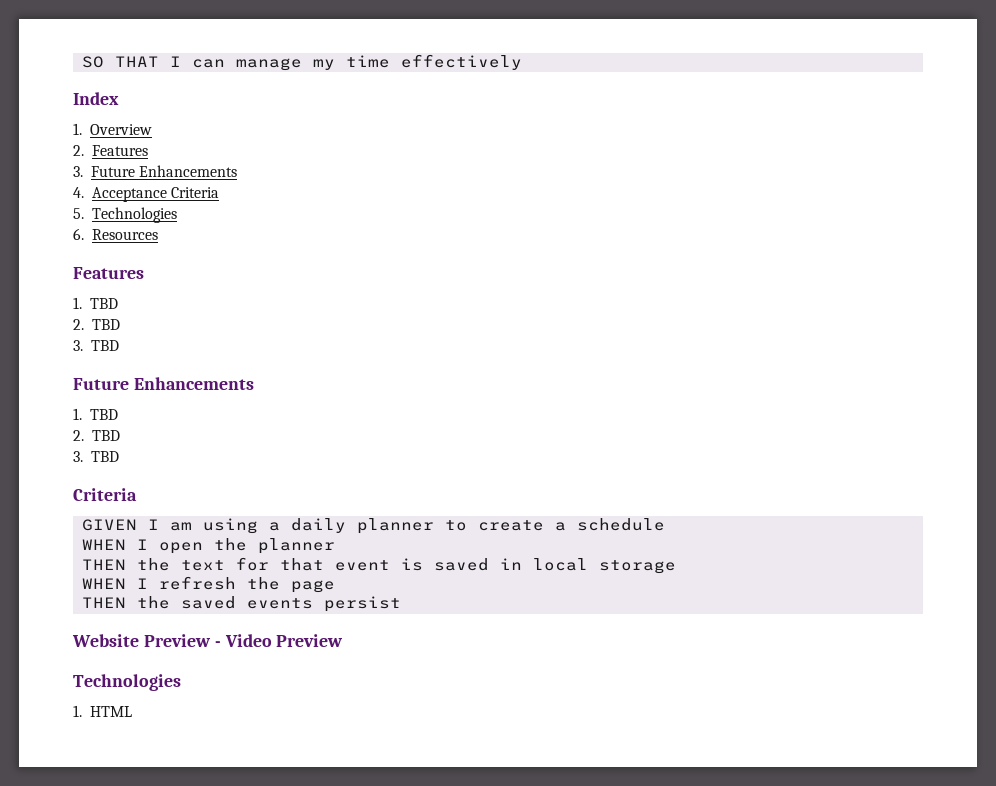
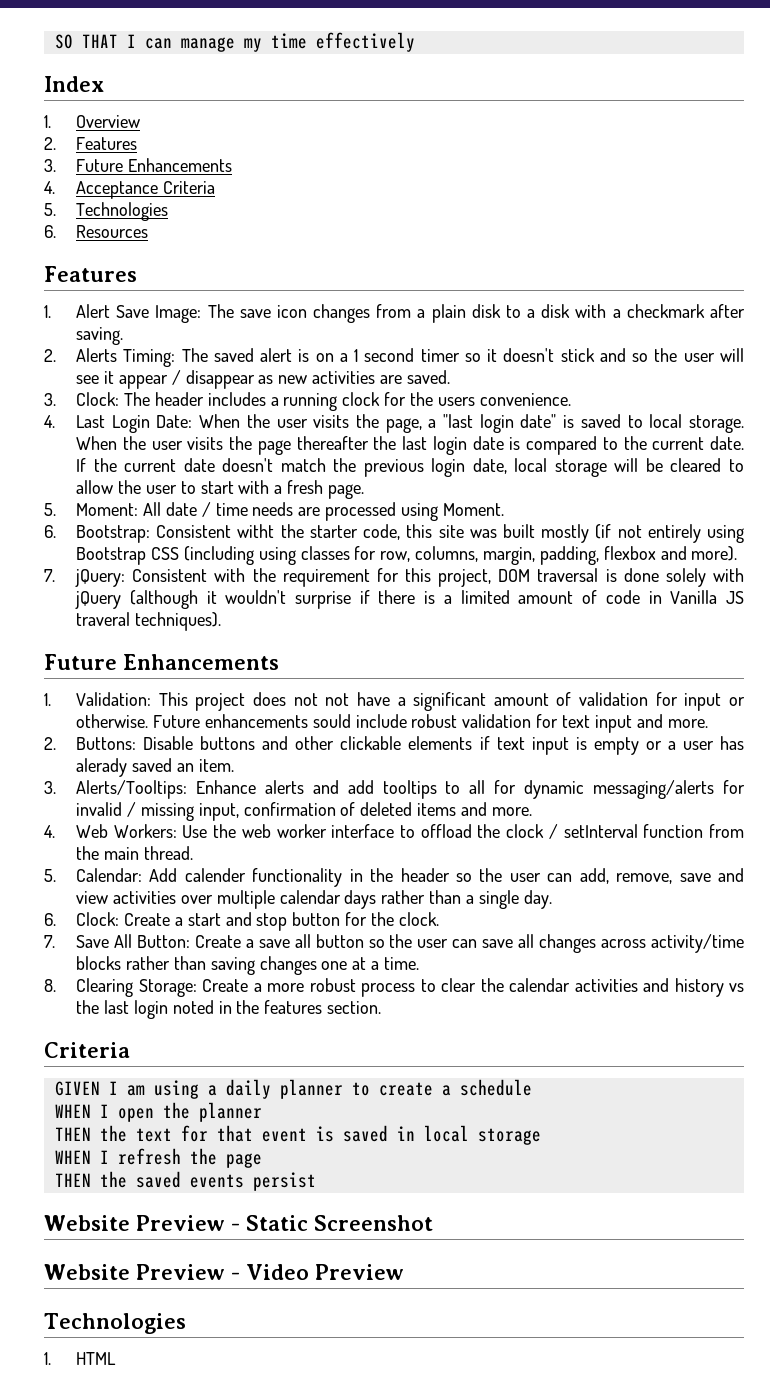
[90,298,119,309] [73,319,120,330] [73,340,119,351] [73,377,254,390] [73,408,119,420] [73,430,120,441] [73,451,119,462] TBD // 2. TBD // 3. TBD // Future Enhancements // 1. TBD // 2. TBD // 3. TBD -> [76,304,746,323] [76,327,124,345] [44,348,745,367] [76,370,450,389] [44,392,571,411] [44,414,744,433] [76,436,744,455] [76,458,745,477] [76,480,364,499] [44,502,504,521] [44,524,744,543] [76,546,738,565] [44,568,745,587] [75,590,744,609] [76,612,221,631] [44,654,279,670] [44,692,745,711] [76,714,708,733] [44,736,745,755] [76,758,234,777] [44,780,745,799] [76,802,532,821] [44,824,745,839] [76,846,193,860] [44,868,745,887] [76,890,552,909] [44,912,439,931] [44,934,744,953] [76,956,419,975] [44,978,744,997] [76,1000,382,1019] Alert Save Image: The save icon changes from a plain disk to a disk with a checkmark after saving. // 2. Alerts Timing: The saved alert is on a 1 second timer so it doesn't stick and so the user will see it appear / disappear as new activities are saved. // 3. Clock: The header includes a running clock for the users convenience. // 4. Last Login Date: When the user visits the page, a "last login date" is saved to local storage. When the user visits the page thereafter the last login date is compared to the current date. If the current date doesn't match the previous login date, local storage will be cleared to allow the user to start with a fresh page. // 5. Moment: All date / time needs are processed using Moment. // 6. Bootstrap: Consistent witht the starter code, this site was built mostly (if not entirely using Bootstrap CSS (including using classes for row, columns, margin, padding, flexbox and more). // 7. jQuery: Consistent with the requirement for this project, DOM traversal is done solely with jQuery (although it wouldn't surprise if there is a limited amount of code in Vanilla JS traveral techniques). // Future Enhancements // 1. Validation: This project does not not have a significant amount of validation for input or otherwise. Future enhancements sould include robust validation for text input and more. // 2. Buttons: Disable buttons and other clickable elements if text input is empty or a user has alerady saved an item. // 3. Alerts/Tooltips: Enhance alerts and add tooltips to all for dynamic messaging/alerts for invalid / missing input, confirmation of deleted items and more. // 4. Web Workers: Use the web worker interface to offload the clock / setInterval function from the main thread. // 5. Calendar: Add calender functionality in the header so the user can add, remove, save and view activities over multiple calendar days rather than a single day. // 6. Clock: Create a start and stop button for the clock. // 7. Save All Button: Create a save all button so the user can save all changes across activity/time blocks rather than saving changes one at a time. // 8. Clearing Storage: Create a more robust process to clear the calendar activities and history vs the last login noted in the features section.
(402, 604) none -> [44,1215,433,1231] // Website Preview - Static Screenshot

